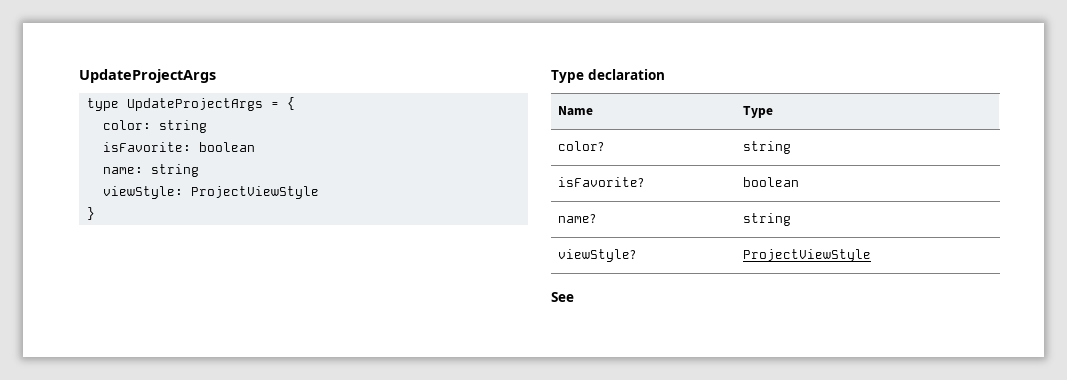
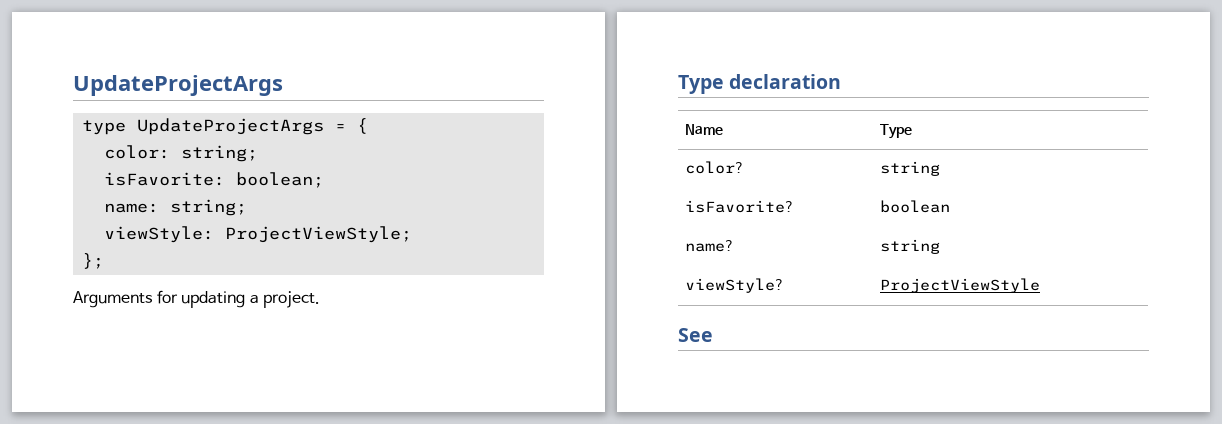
[159,120,208,133] string -> [181,145,259,162] string;
[199,142,256,152] boolean -> [236,172,325,188] boolean;
[151,164,200,177] string -> [170,199,248,216] string;
[191,186,320,199] [87,207,96,220] ProjectViewStyle // } -> [225,226,413,243] [82,253,105,269] [73,290,320,308] ProjectViewStyle; // }; // Arguments for updating a project.

